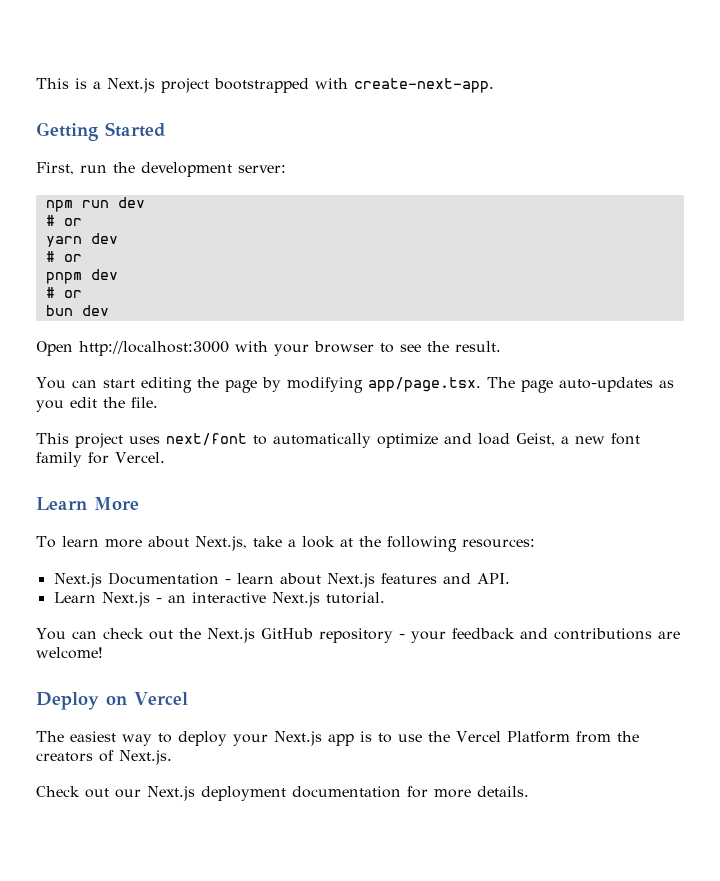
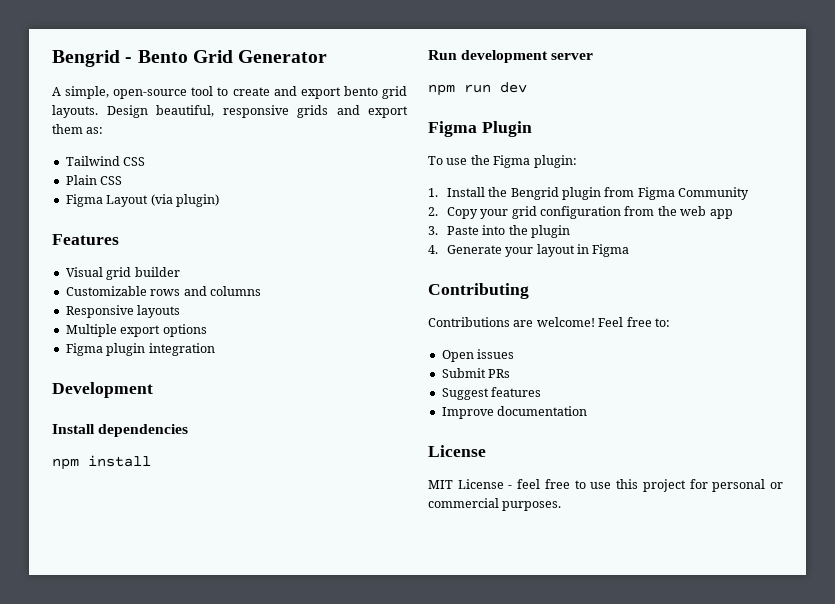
[36,78,494,93] [36,122,166,141] [36,162,286,177] [45,197,145,212] [45,215,82,226] [45,233,118,247] [45,251,82,262] [45,269,118,284] [45,287,82,298] [45,305,109,316] [36,341,501,356] [36,377,674,393] [36,397,158,412] [36,433,640,448] [36,452,165,467] [36,497,139,510] [36,536,535,552] [53,572,510,588] [53,592,385,607] [36,628,680,643] [36,647,103,659] [36,692,188,710] [36,731,639,746] [36,750,172,765] [36,786,529,801] This is a Next.js project bootstrapped with create-next-app. // Getting Started // First, run the development server: // npm run dev // # or // yarn dev // # or // pnpm dev // # or // bun dev // Open http://localhost:3000 with your browser to see the result. // You can start editing the page by modifying app/page.tsx. The page auto-updates as you edit the file. // This project uses next/font to automatically optimize and load Geist, a new font family for Vercel. // Learn More // To learn more about Next.js, take a look at the following resources: // Next.js Documentation - learn about Next.js features and API. // Learn Next.js - an interactive Next.js tutorial. // You can check out the Next.js GitHub repository - your feedback and contributions are welcome! // Deploy on Vercel // The easiest way to deploy your Next.js app is to use the Vercel Platform from the creators of Next.js. // Check out our Next.js deployment documentation for more details. -> [52,50,328,67] [52,86,407,99] [52,105,408,118] [52,124,104,134] [65,156,146,166] [65,175,123,185] [65,194,219,207] [52,234,119,245] [65,267,180,280] [65,286,261,296] [65,305,181,318] [65,324,207,337] [65,343,215,356] [52,382,153,398] [52,424,189,437] [52,455,151,470] [428,50,594,63] [428,82,527,96] [428,121,532,137] [428,155,577,168] [428,187,750,200] [428,206,733,219] [428,225,571,238] [428,244,630,257] [428,283,529,299] [428,317,670,327] [441,349,515,362] [441,368,511,378] [441,387,542,400] [441,406,588,419] [428,445,486,457] [428,479,783,492] [428,498,562,511] Bengrid - Bento Grid Generator // A simple, open-source tool to create and export bento grid layouts. Design beautiful, responsive grids and export them as: // Tailwind CSS // Plain CSS // Figma Layout (via plugin) // Features // Visual grid builder // Customizable rows and columns // Responsive layouts // Multiple export options // Figma plugin integration // Development // Install dependencies // npm install // Run development server // npm run dev // Figma Plugin // To use the Figma plugin: // 1. Install the Bengrid plugin from Figma Community // 2. Copy your grid configuration from the web app // 3. Paste into the plugin // 4. Generate your layout in Figma // Contributing // Contributions are welcome! Feel free to: // Open issues // Submit PRs // Suggest features // Improve documentation // License // MIT License - feel free to use this project for personal or commercial purposes.

